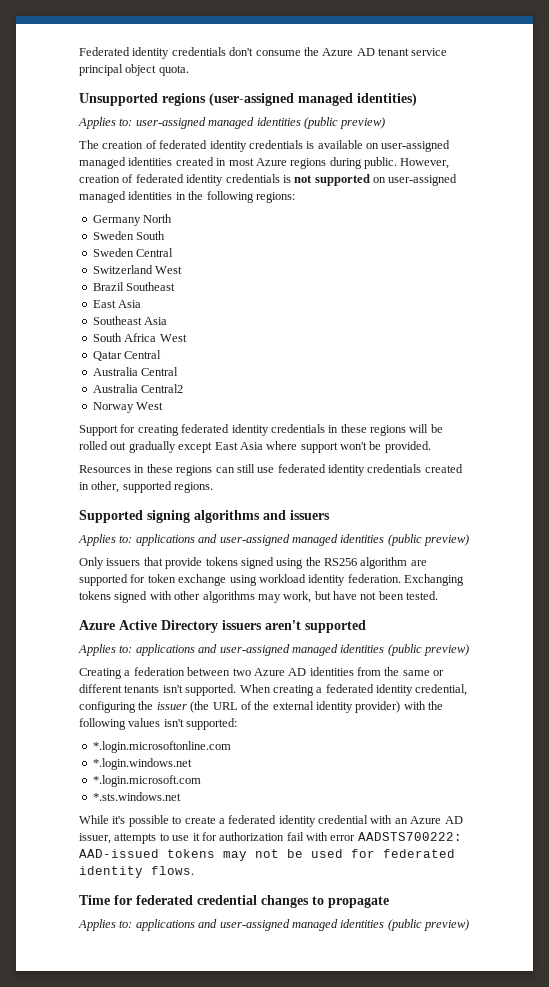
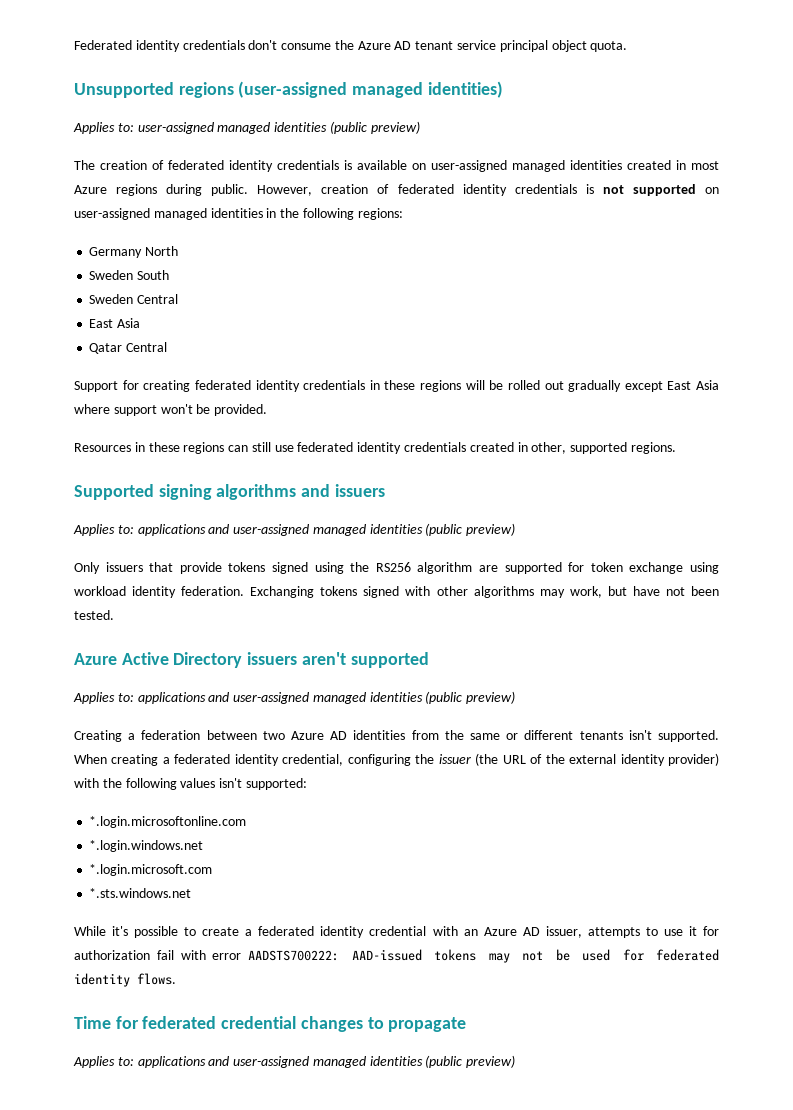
[92,265,183,274] [92,282,176,291] [92,300,142,308] [92,316,168,325] [92,333,187,342] [92,350,162,361] [92,367,179,376] [92,384,184,393] [92,402,164,413] Switzerland West // Brazil Southeast // East Asia // Southeast Asia // South Africa West // Qatar Central // Australia Central // Australia Central2 // Norway West -> [89,318,141,328] [89,342,168,354] East Asia // Qatar Central

